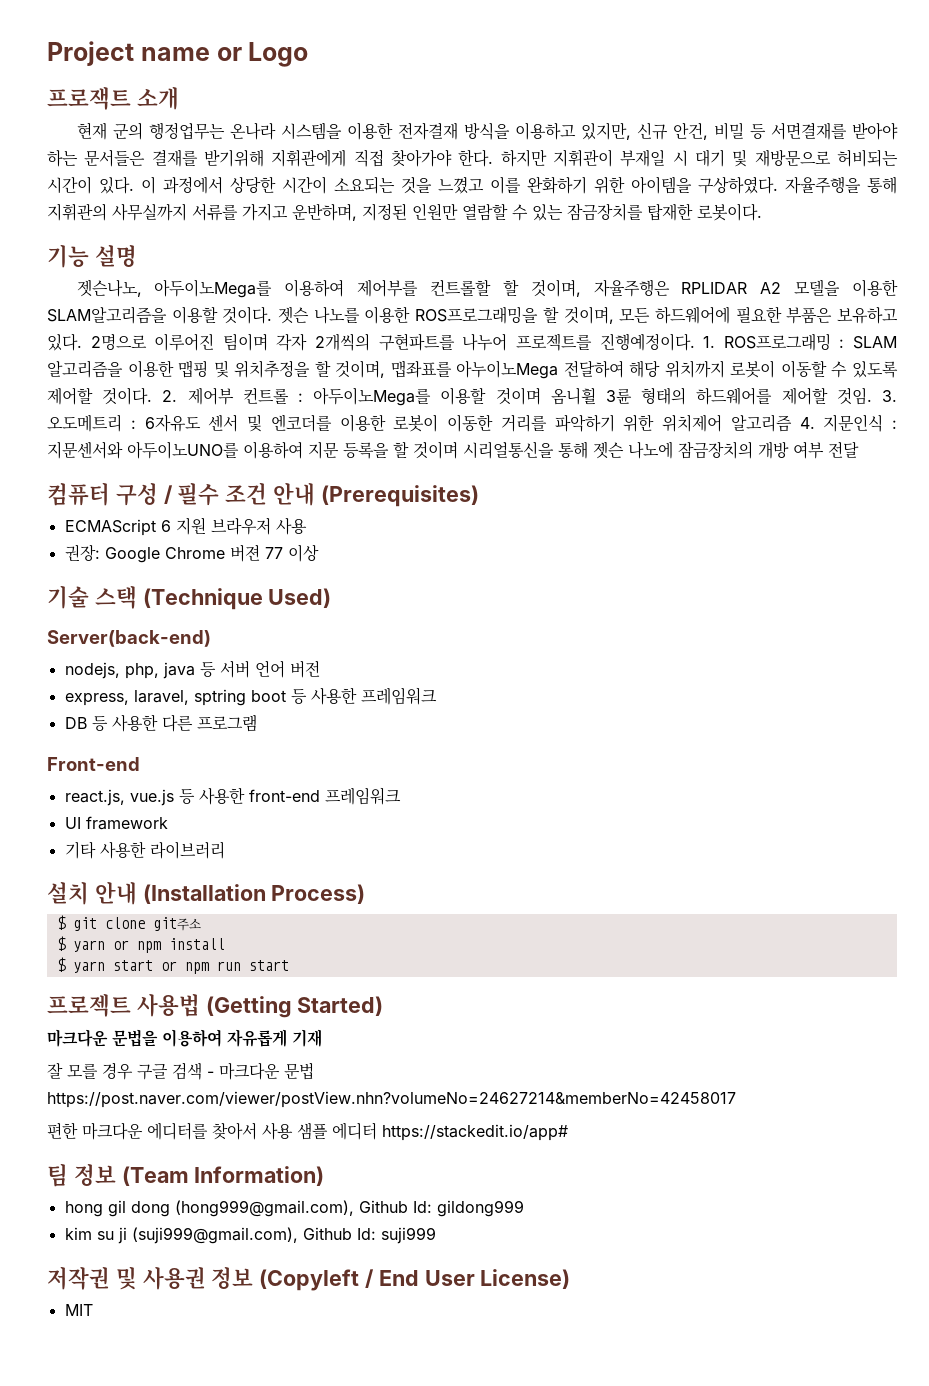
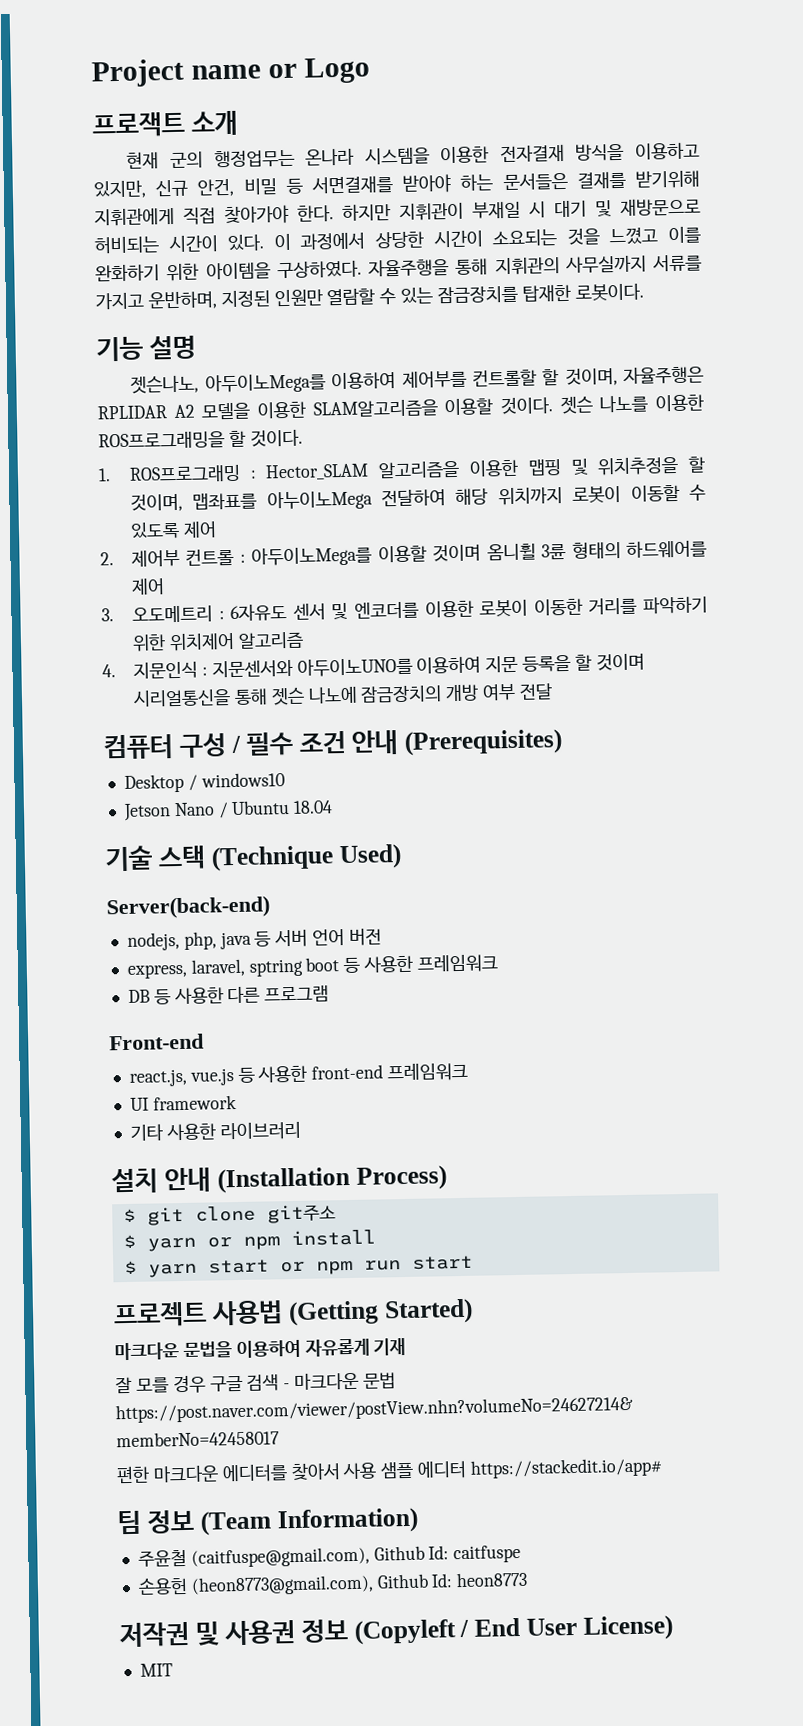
[563,306,899,324] [47,333,695,351] 것이며, 모든 하드웨어에 필요한 부품은 보유하고 있다. 2명으로 이루어진 팀이며 각자 2개씩의 구현파트를 나누어 프로젝트를 진행예정이다. -> [249,429,303,447] 것이다. //
[853,336,898,349] SLAM -> [265,463,370,481] Hector_SLAM
[47,387,153,405] 제어할 것이다. -> [182,521,217,538] 제어 //
[781,387,872,405] 제어할 것임. -> [130,578,165,595] 제어 //
(792, 423) none -> (304, 640) //
[64,517,307,536] [64,544,319,563] ECMAScript 6 지원 브라우저 사용 // 권장: Google Chrome 버젼 77 이상 -> [123,772,285,793] [122,799,334,821] Desktop / windows10 // Jetson Nano / Ubuntu 18.04
[64,1200,524,1217] [64,1227,436,1244] hong gil dong (hong999@gmail.com), Github Id: gildong999 // kim su ji (suji999@gmail.com), Github Id: suji999 -> [137,1544,522,1568] [137,1571,529,1596] 주윤철 (caitfuspe@gmail.com), Github Id: caitfuspe // 손용헌 (heon8773@gmail.com), Github Id: heon8773

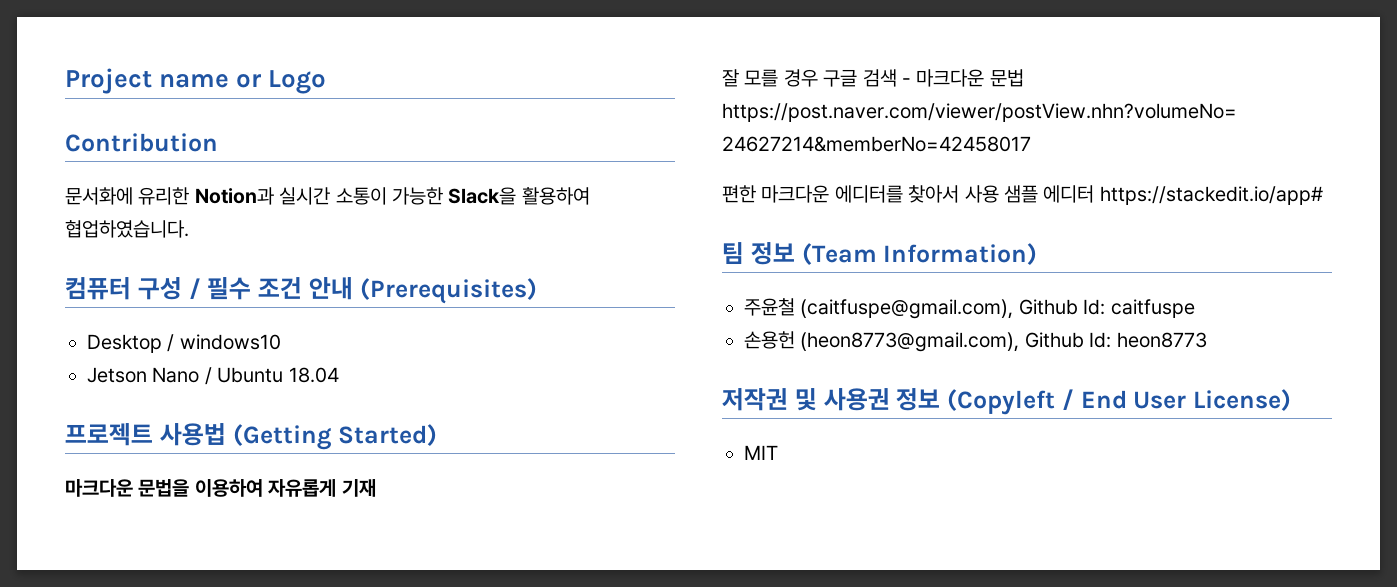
[92,110,238,138] [126,142,700,169] [93,170,700,199] [94,197,701,227] [94,226,702,255] [95,254,702,283] [95,283,644,310] [96,335,196,362] [130,366,704,394] [97,394,704,420] [98,429,303,450] [98,456,707,483] [129,484,707,512] [129,521,217,539] [100,540,707,567] [130,578,165,595] [101,596,709,623] [131,631,304,652] [102,653,645,679] [132,683,554,707] 프로잭트 소개 // 현재 군의 행정업무는 온나라 시스템을 이용한 전자결재 방식을 이용하고 있지만, 신규 안건, 비밀 등 서면결재를 받아야 하는 문서들은 결재를 받기위해 지휘관에게 직접 찾아가야 한다. 하지만 지휘관이 부재일 시 대기 및 재방문으로 허비되는 시간이 있다. 이 과정에서 상당한 시간이 소요되는 것을 느꼈고 이를 완화하기 위한 아이템을 구상하였다. 자율주행을 통해 지휘관의 사무실까지 서류를 가지고 운반하며, 지정된 인원만 열람할 수 있는 잠금장치를 탑재한 로봇이다. // 기능 설명 // 젯슨나노, 아두이노Mega를 이용하여 제어부를 컨트롤할 할 것이며, 자율주행은 RPLIDAR A2 모델을 이용한 SLAM알고리즘을 이용할 것이다. 젯슨 나노를 이용한 ROS프로그래밍을 할 것이다. // 1. ROS프로그래밍 : Hector_SLAM 알고리즘을 이용한 맵핑 및 위치추정을 할 것이며, 맵좌표를 아누이노Mega 전달하여 해당 위치까지 로봇이 이동할 수 있도록 제어 // 2. 제어부 컨트롤 : 아두이노Mega를 이용할 것이며 옴니휠 3륜 형태의 하드웨어를 제어 // 3. 오도메트리 : 6자유도 센서 및 엔코더를 이용한 로봇이 이동한 거리를 파악하기 위한 위치제어 알고리즘 // 4. 지문인식 : 지문센서와 아두이노UNO를 이용하여 지문 등록을 할 것이며 시리얼통신을 통해 젯슨 나노에 잠금장치의 개방 여부 전달 -> [65,133,218,152] [65,187,590,205] [65,220,189,238] Contribution // 문서화에 유리한 Notion과 실시간 소통이 가능한 Slack을 활용하여 협업하였습니다.
[105,844,402,872] [106,895,270,920] [126,928,382,951] [126,954,498,979] [127,985,330,1005] [109,1033,204,1051] [128,1062,469,1087] [129,1095,237,1111] [129,1121,301,1141] [111,1165,447,1194] [122,1204,336,1226] [122,1229,376,1252] [123,1255,473,1278] // 기술 스택 (Technique Used) // Server(back-end) // nodejs, php, java 등 서버 언어 버전 // express, laravel, sptring boot 등 사용한 프레임워크 // DB 등 사용한 다른 프로그램 // Front-end // react.js, vue.js 등 사용한 front-end 프레임워크 // UI framework // 기타 사용한 라이브러리 // 설치 안내 (Installation Process) // $ git clone git주소 // $ yarn or npm install // $ yarn start or npm run start -> (339, 375) none

